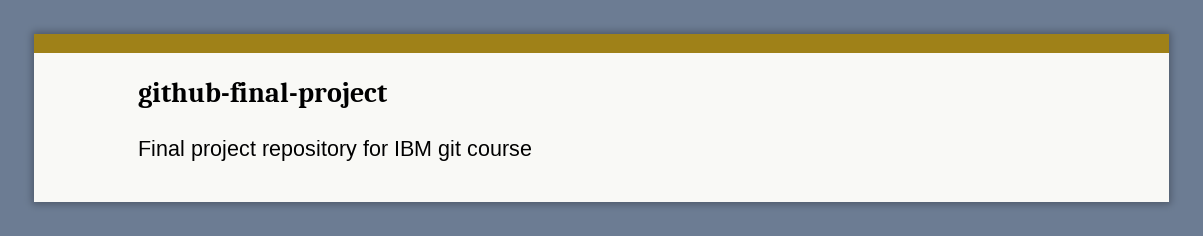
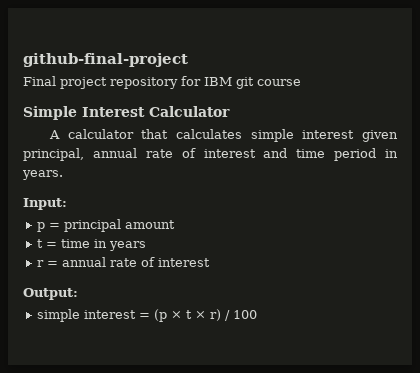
(532, 149) none -> [23,106,230,120] [49,129,398,142] [23,148,398,161] [22,170,63,180] [23,198,67,210] [36,219,175,232] [36,239,146,251] [36,257,210,267] [23,288,78,300] [36,309,257,322] // Simple Interest Calculator // A calculator that calculates simple interest given principal, annual rate of interest and time period in years. // Input: // p = principal amount // t = time in years // r = annual rate of interest // Output: // simple interest = (p × t × r) / 100

